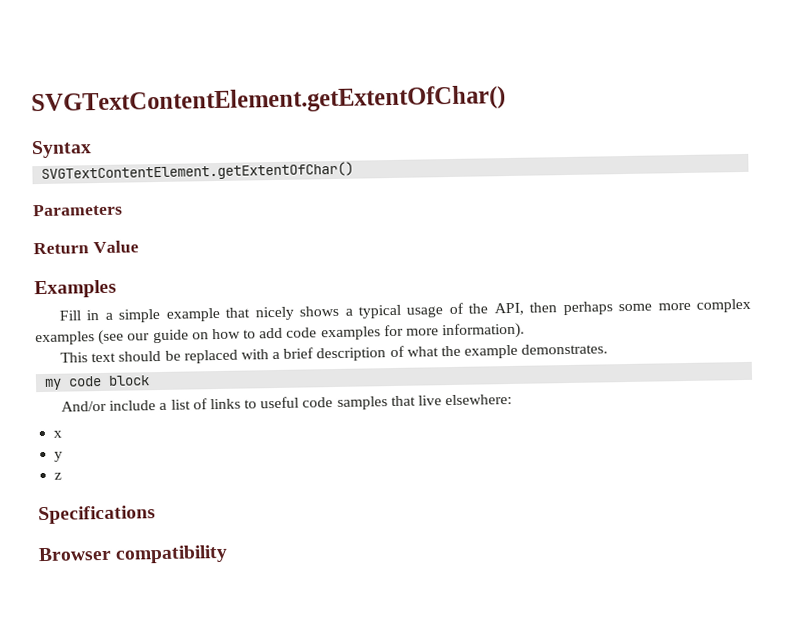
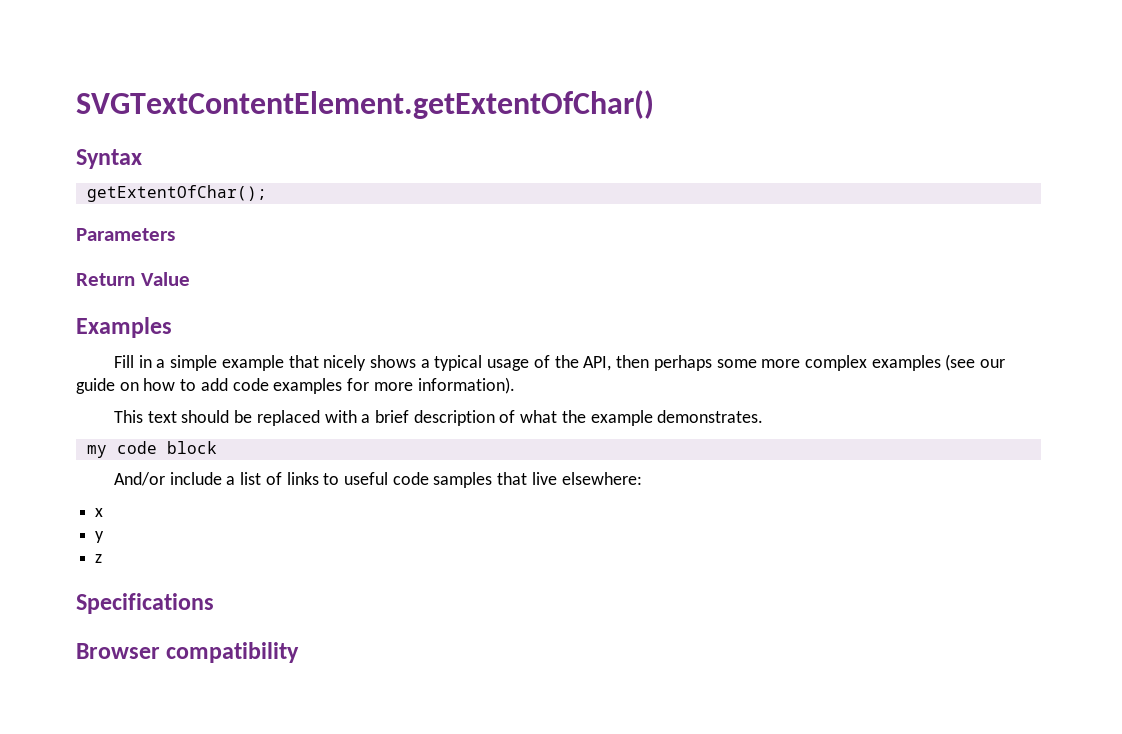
[41,161,355,182] SVGTextContentElement.getExtentOfChar() -> [86,185,267,202] getExtentOfChar();

